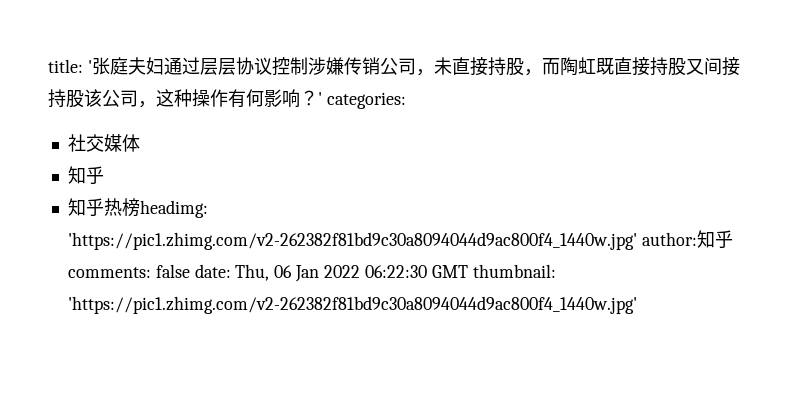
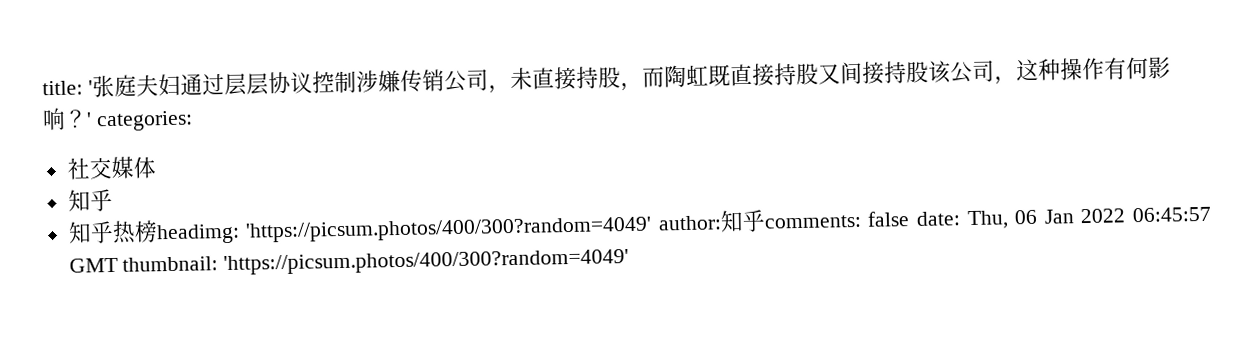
[67,232,637,250] 'https://pic1.zhimg.com/v2-262382f81bd9c30a8094044d9ac800f4_1440w.jpg' -> [245,216,653,243] 'https://picsum.photos/400/300?random=4049'
[364,265,427,278] 06:22:30 -> [1132,206,1211,223] 06:45:57
[67,296,637,314] 'https://pic1.zhimg.com/v2-262382f81bd9c30a8094044d9ac800f4_1440w.jpg' -> [223,248,630,276] 'https://picsum.photos/400/300?random=4049'

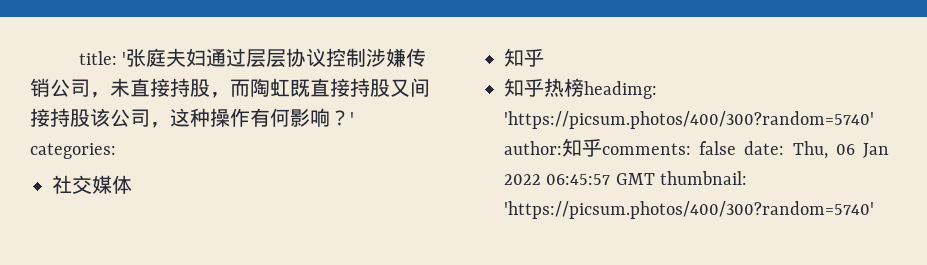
[245,216,653,243] 'https://picsum.photos/400/300?random=4049' -> [504,111,874,129] 'https://picsum.photos/400/300?random=5740'
[223,248,630,276] 'https://picsum.photos/400/300?random=4049' -> [504,201,874,219] 'https://picsum.photos/400/300?random=5740'

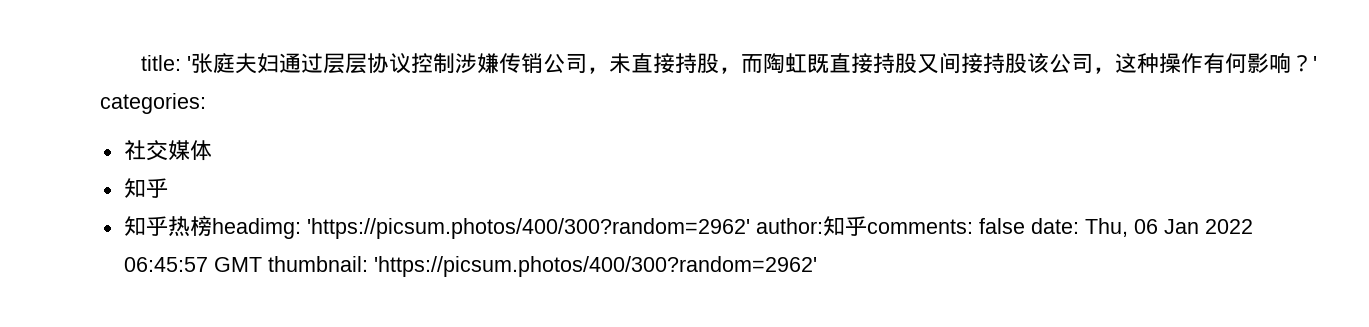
[504,111,874,129] 'https://picsum.photos/400/300?random=5740' -> [306,218,750,239] 'https://picsum.photos/400/300?random=2962'
[504,201,874,219] 'https://picsum.photos/400/300?random=5740' -> [373,256,817,277] 'https://picsum.photos/400/300?random=2962'

